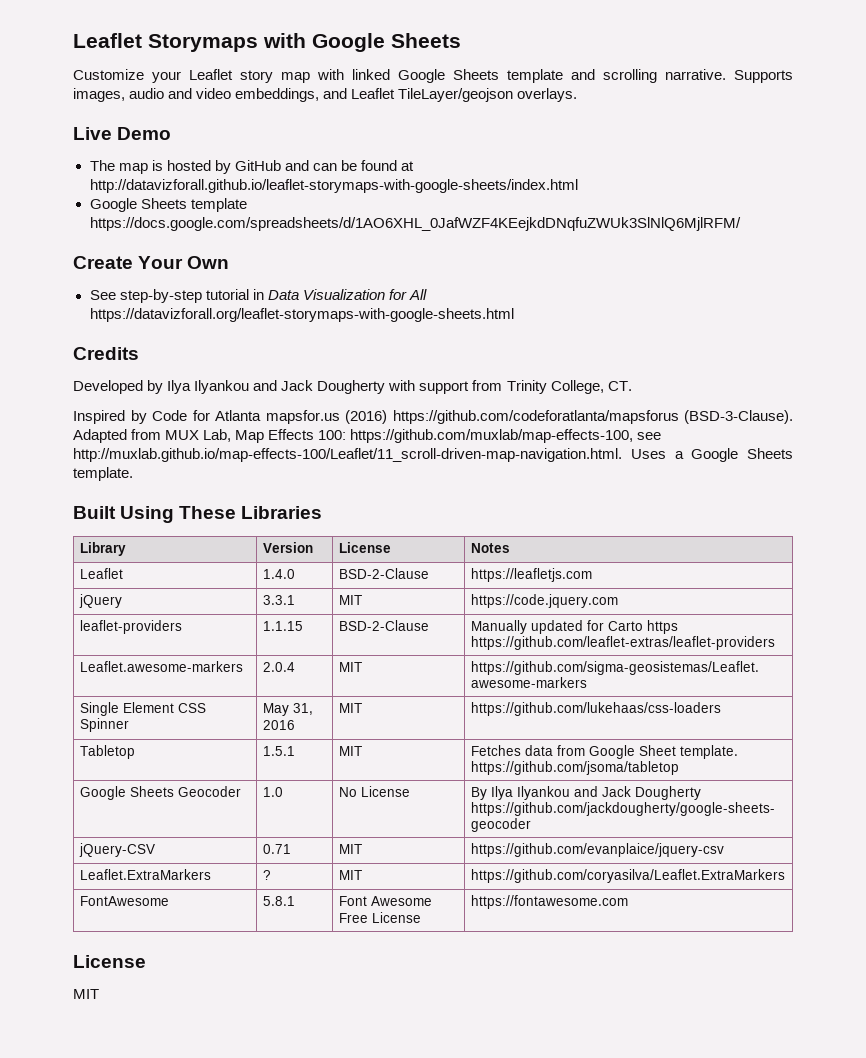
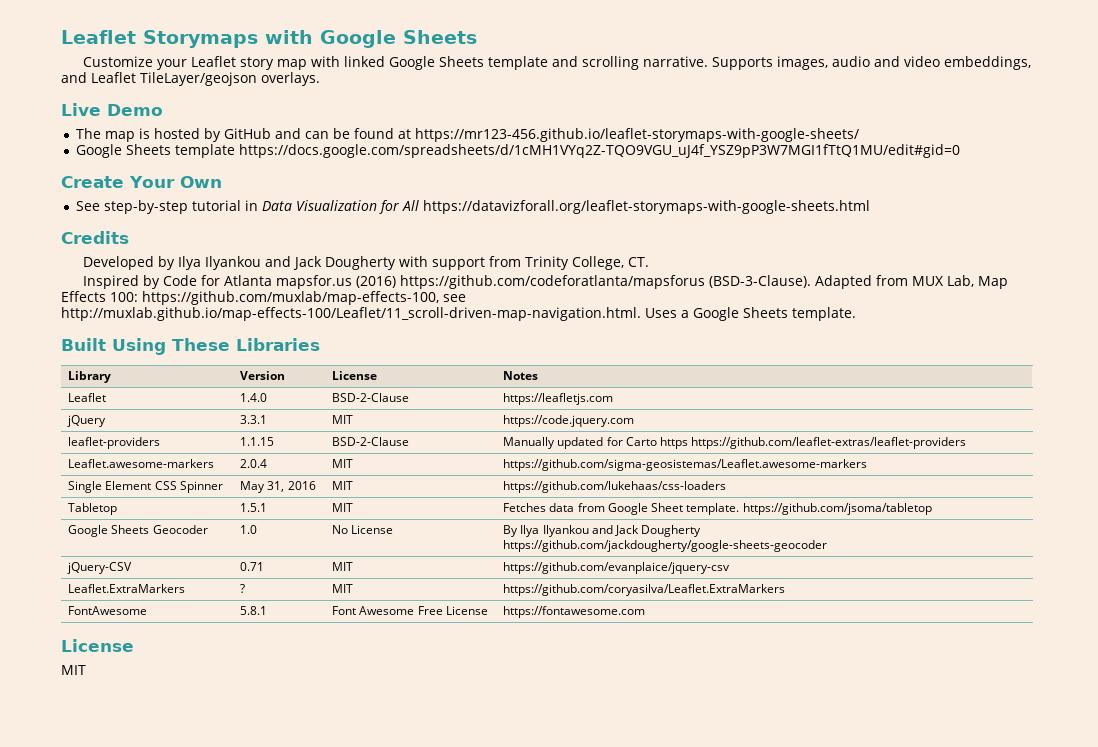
[89,179,578,193] [89,198,247,212] [89,217,741,231] http://datavizforall.github.io/leaflet-storymaps-with-google-sheets/index.html // Google Sheets template https://docs.google.com/spreadsheets/d/1AO6XHL_0JafWZF4KEejkdDNqfuZWUk3SlNlQ6MjlRFM/ -> [414,128,859,142] [75,144,960,158] https://mr123-456.github.io/leaflet-storymaps-with-google-sheets/ // Google Sheets template https://docs.google.com/spreadsheets/d/1cMH1VYq2Z-TQO9VGU_uJ4f_YSZ9pP3W7MGI1fTtQ1MU/edit#gid=0

